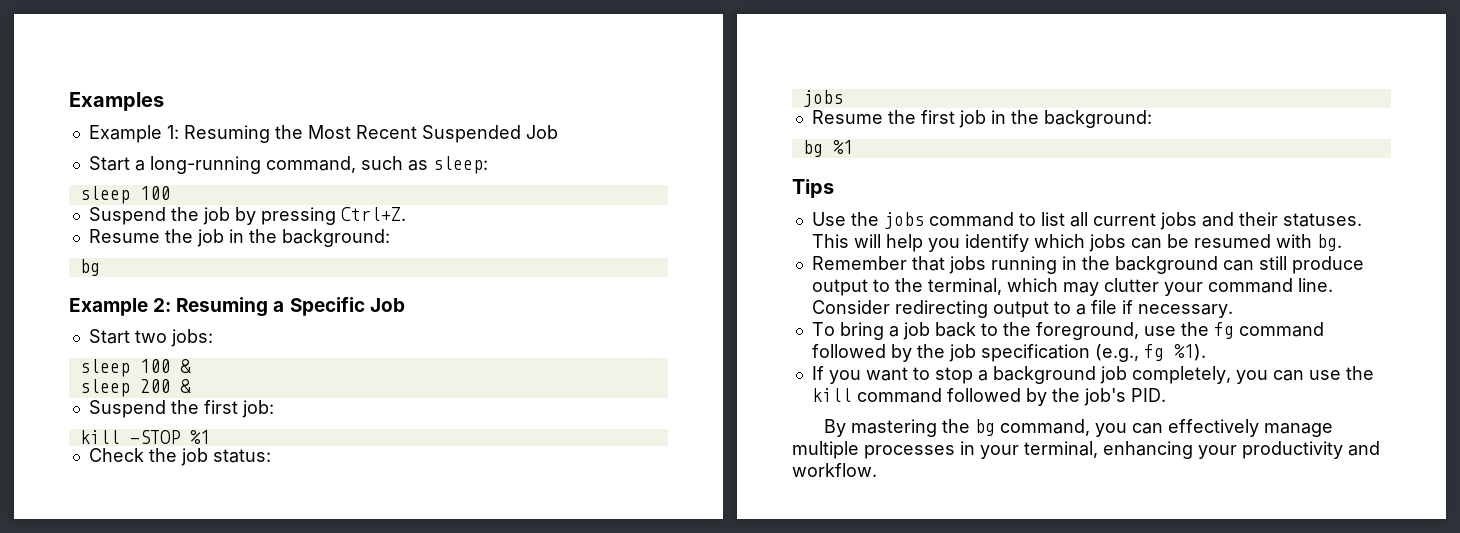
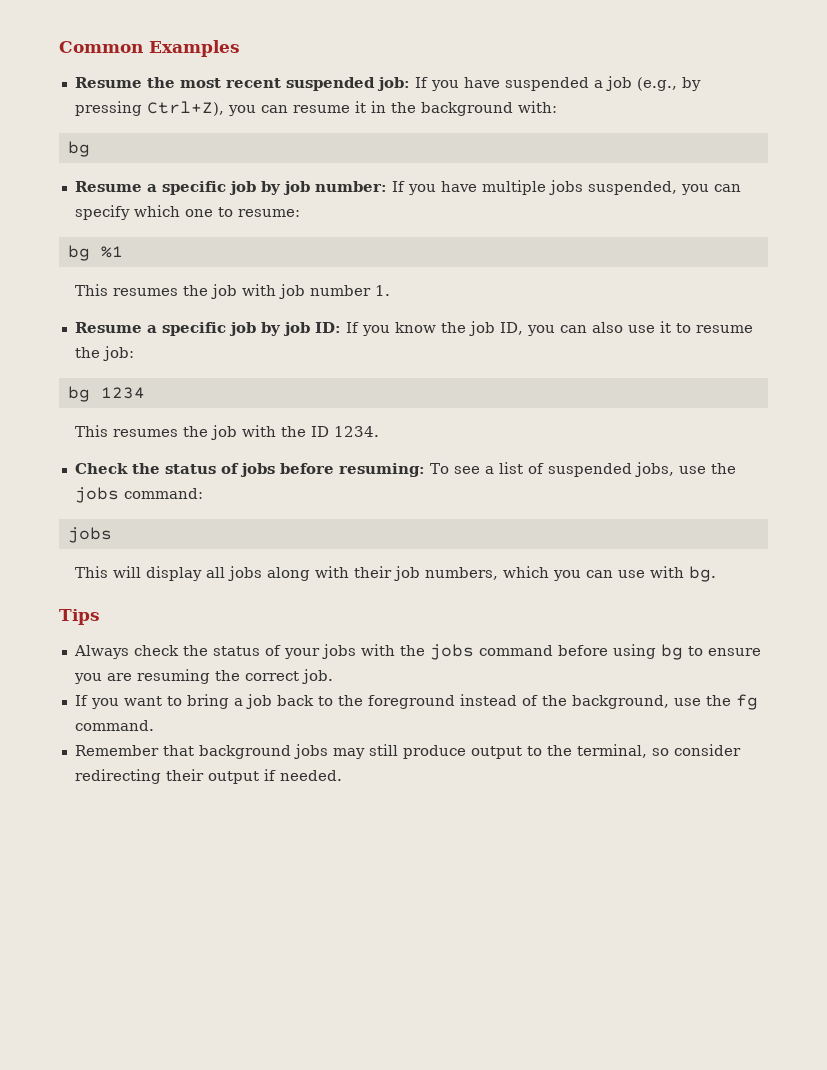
(69, 101) none -> [59,41,143,53] Common
[88,125,558,143] [88,156,488,174] [79,186,170,204] [88,207,406,225] [88,229,390,247] [79,259,100,276] [69,297,405,317] [88,329,213,347] [79,359,191,377] [79,379,191,397] [88,400,274,418] [79,430,210,444] [88,448,271,466] [802,90,843,107] [811,110,1152,128] [802,140,853,157] [792,179,834,198] [811,212,1362,230] [811,234,1342,252] [811,256,1254,274] Example 1: Resuming the Most Recent Suspended Job // Start a long-running command, such as sleep: // sleep 100 // Suspend the job by pressing Ctrl+Z. // Resume the job in the background: // bg // Example 2: Resuming a Specific Job // Start two jobs: // sleep 100 & // sleep 200 & // Suspend the first job: // kill -STOP %1 // Check the job status: // jobs // Resume the first job in the background: // bg %1 // Tips // Use the jobs command to list all current jobs and their statuses. This will help you identify which jobs can be resumed with bg. // Remember that jobs running in the background can -> [74,76,701,91] [74,101,557,116] [67,141,90,157] [74,180,741,195] [74,205,300,220] [67,245,123,261] [75,284,391,299] [74,321,753,336] [74,346,134,361] [67,386,145,402] [75,425,380,440] [74,462,736,477] [74,487,203,503] [67,527,112,543] [75,566,717,582] [59,609,100,625] [73,644,761,660] [73,669,333,684] [74,694,758,710] [74,720,154,731] [74,744,365,759] Resume the most recent suspended job: If you have suspended a job (e.g., by pressing Ctrl+Z), you can resume it in the background with: // bg // Resume a specific job by job number: If you have multiple jobs suspended, you can specify which one to resume: // bg %1 // This resumes the job with job number 1. // Resume a specific job by job ID: If you know the job ID, you can also use it to resume the job: // bg 1234 // This resumes the job with the ID 1234. // Check the status of jobs before resuming: To see a list of suspended jobs, use the jobs command: // jobs // This will display all jobs along with their job numbers, which you can use with bg. // Tips // Always check the status of your jobs with the jobs command before using bg to ensure you are resuming the correct job. // If you want to bring a job back to the foreground instead of the background, use the fg command. // Remember that background jobs may
[1006,278,1333,296] [811,300,1233,318] [811,322,1324,340] [811,344,1206,362] [811,366,1374,384] [811,388,1166,406] [823,419,1333,437] [792,441,1380,459] [792,463,877,477] which may clutter your command line. Consider redirecting output to a file if necessary. // To bring a job back to the foreground, use the fg command followed by the job specification (e.g., fg %1). // If you want to stop a background job completely, you can use the kill command followed by the job's PID. // By mastering the bg command, you can effectively manage multiple processes in your terminal, enhancing your productivity and workflow. -> [651,744,741,756] [74,769,342,784] so consider redirecting their output if needed.

